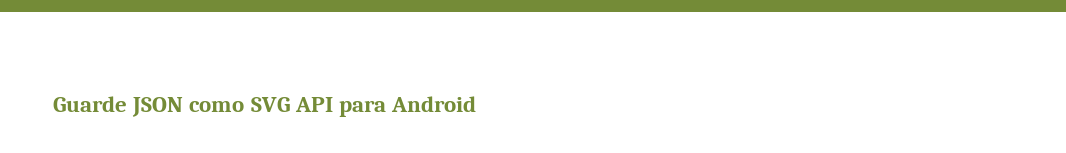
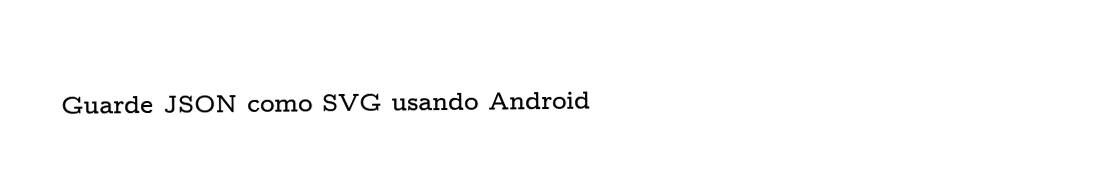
[294,97,387,117] API para -> [391,92,479,111] usando

